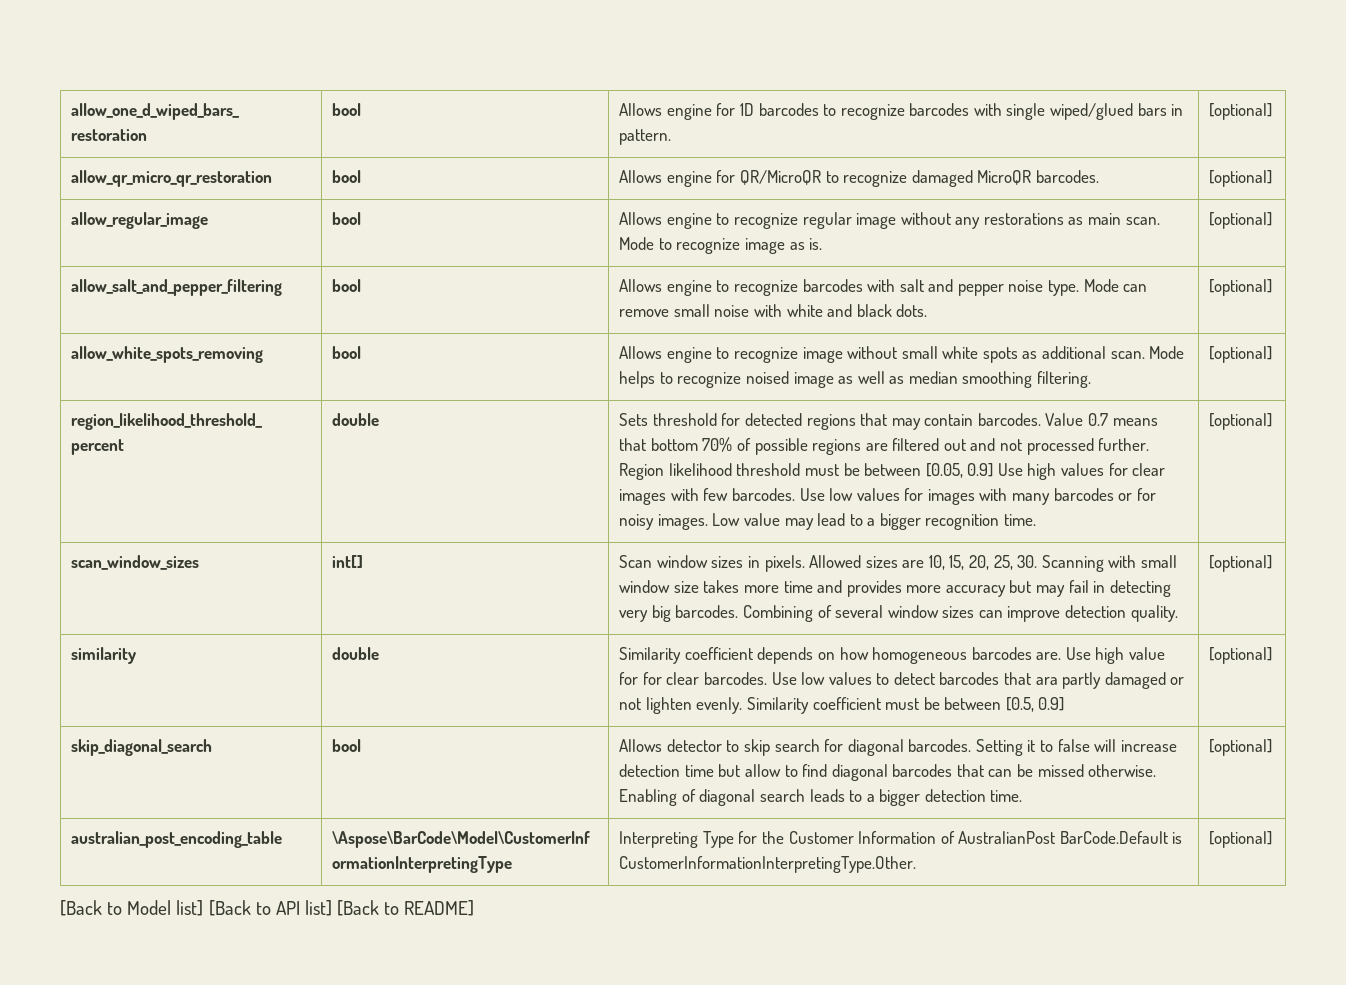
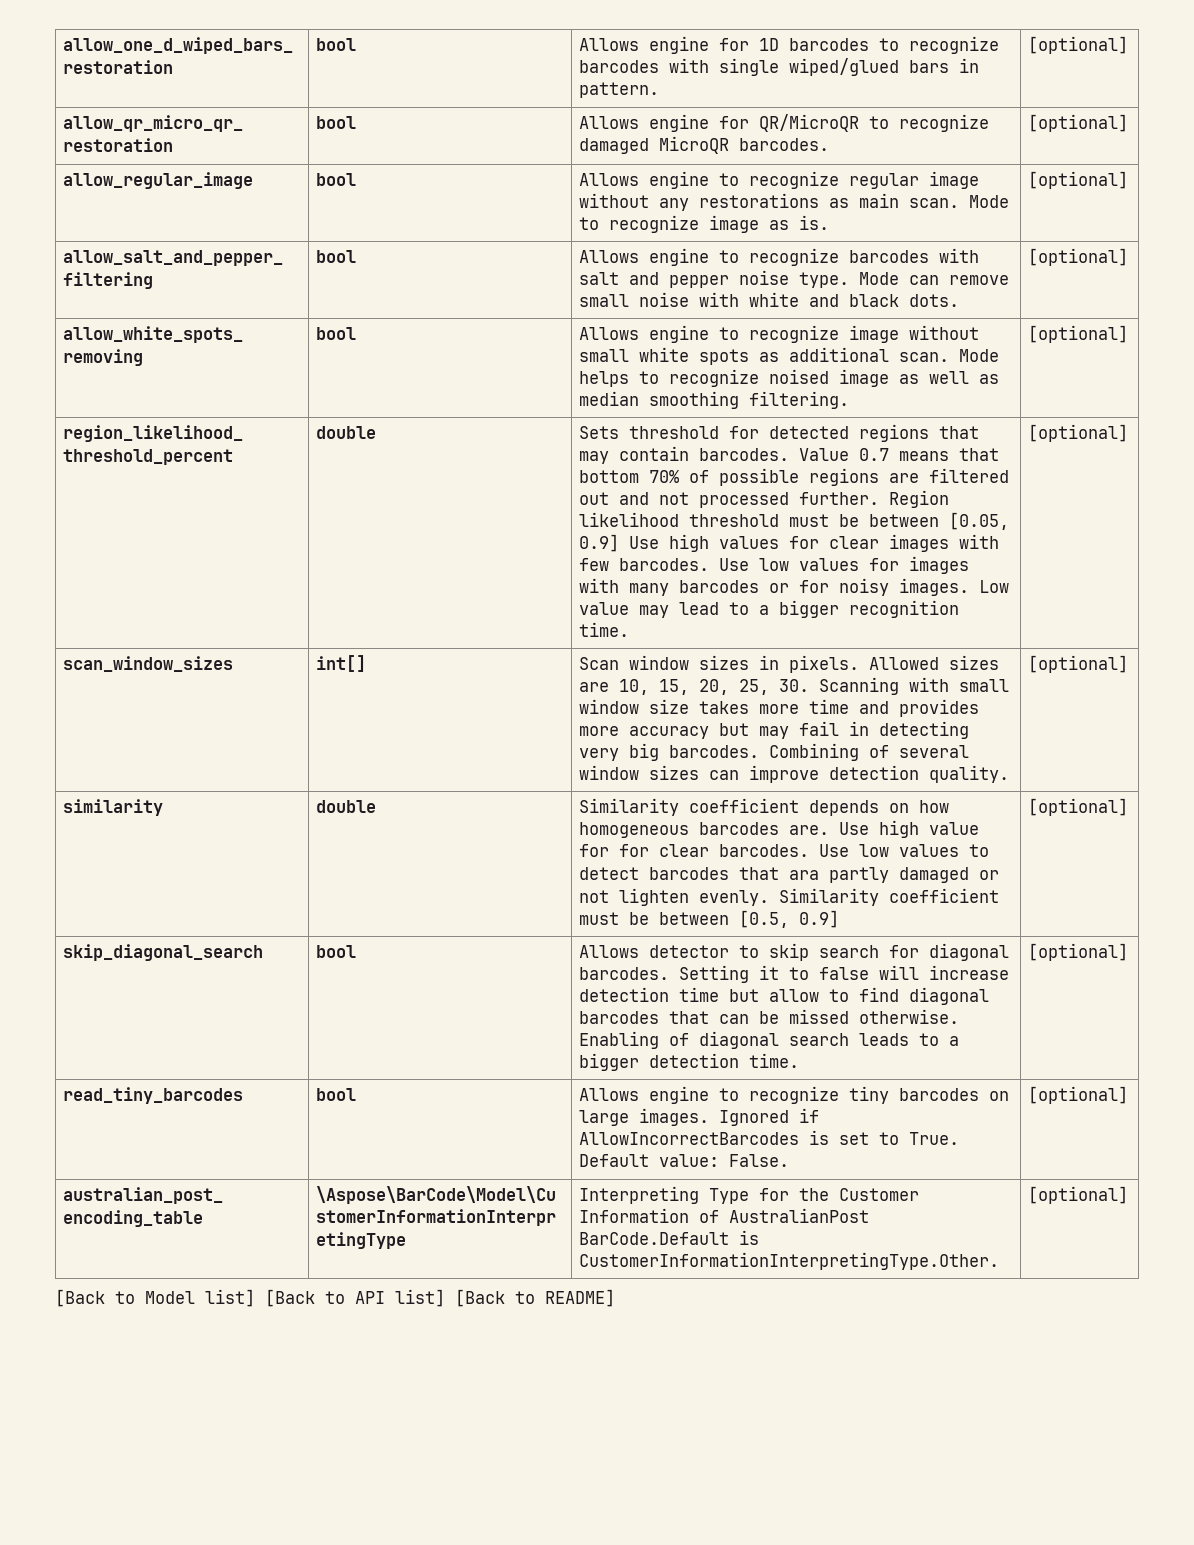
(1273, 747) none -> [63,1087,244,1104] [316,1088,357,1101] [579,1086,1010,1104] [579,1108,820,1126] [579,1130,960,1145] [579,1154,790,1167] [1028,1086,1129,1104] // read_tiny_barcodes | bool | Allows engine to recognize tiny barcodes on large images. Ignored if AllowIncorrectBarcodes is set to True. Default value: False. | [optional]

